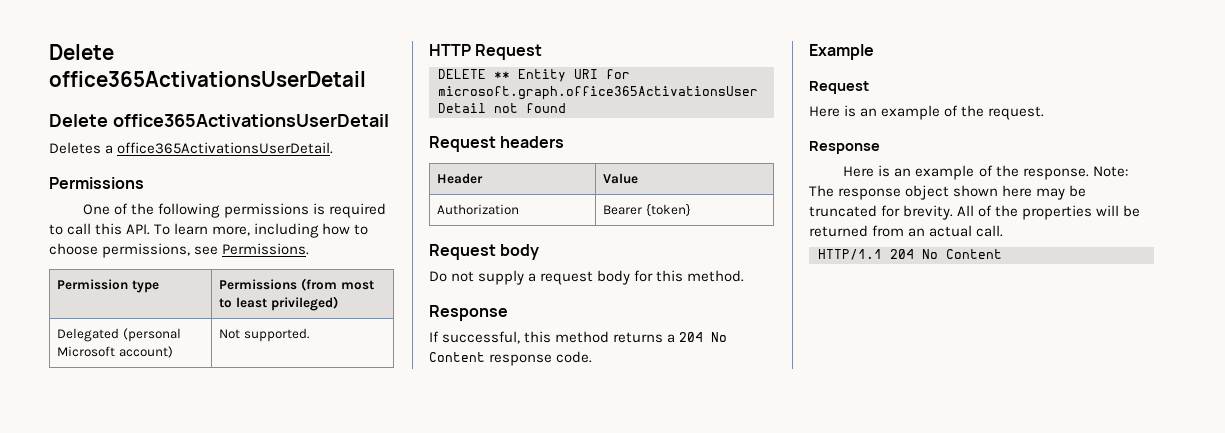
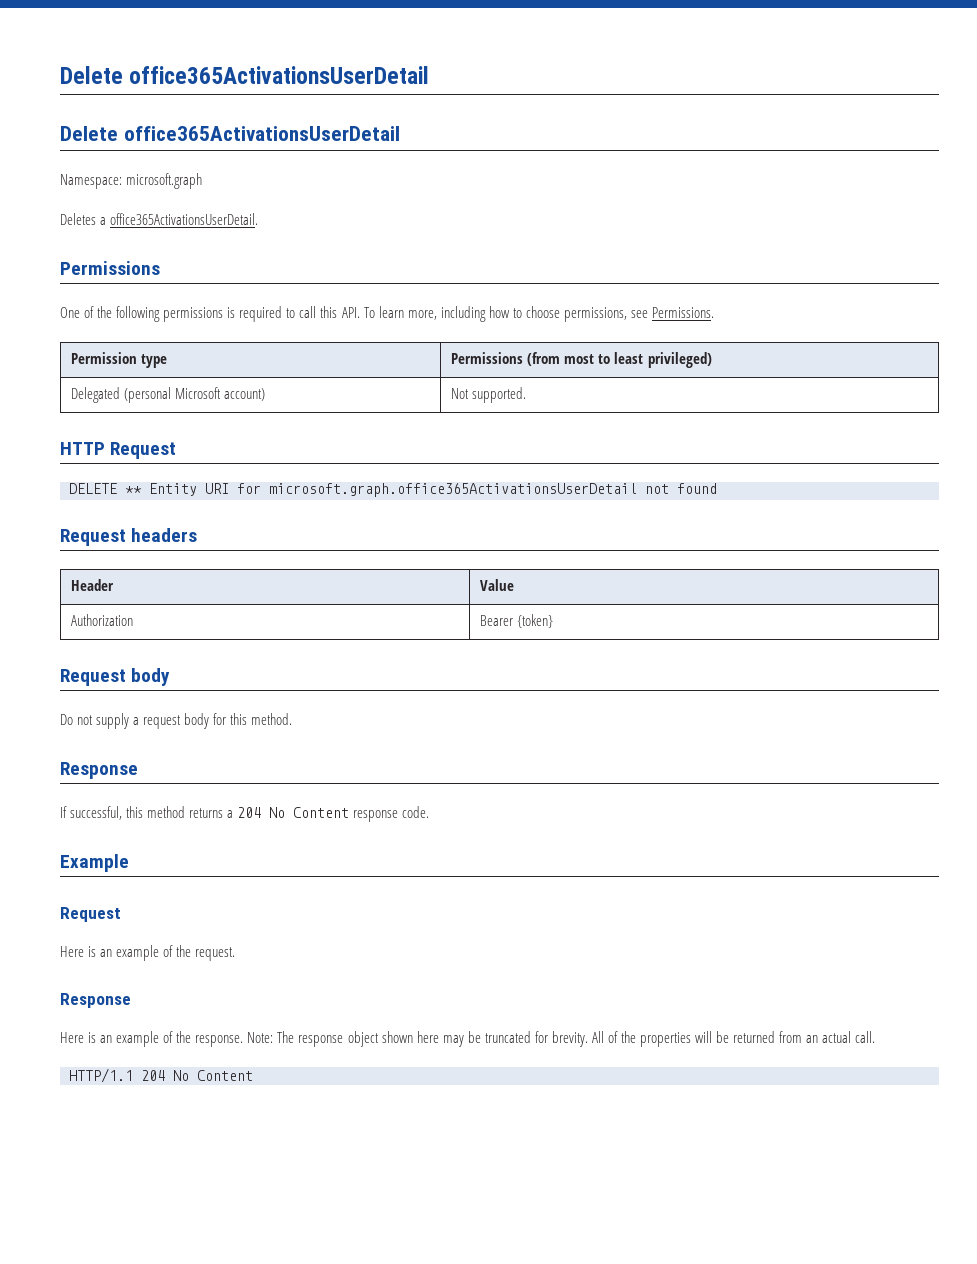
(389, 120) none -> [60,173,203,189] // Namespace: microsoft.graph

